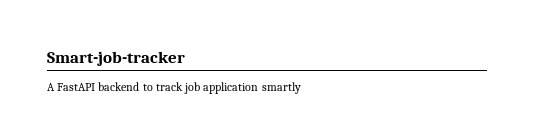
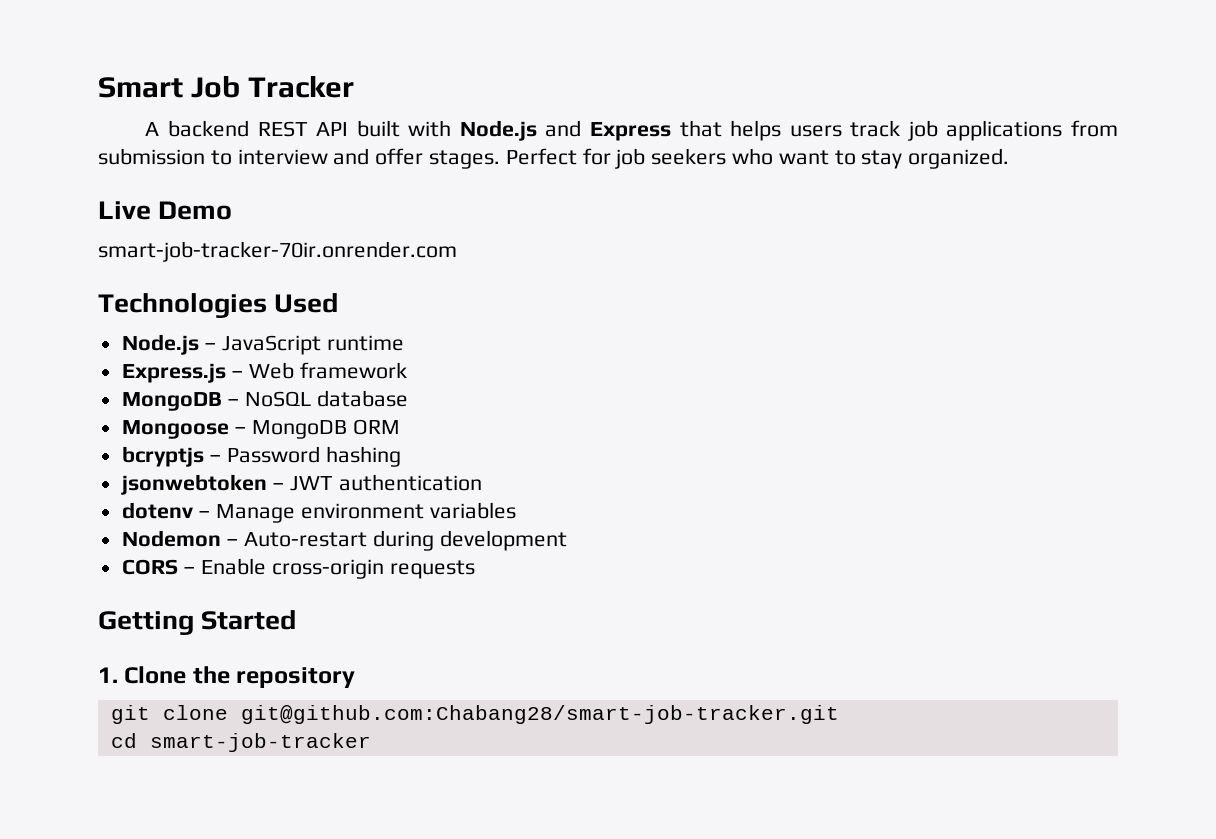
[47,51,185,66] [47,82,301,94] Smart-job-tracker // A FastAPI backend to track job application smartly -> [98,76,355,98] [145,120,1118,141] [98,148,1010,169] [98,201,233,220] [98,241,457,262] [98,293,339,318] [121,334,405,355] [121,362,408,383] [121,390,409,411] [121,419,401,439] [121,446,402,467] [120,474,483,495] [121,502,516,523] [121,530,567,551] [121,558,475,579] [98,610,297,635] [98,666,356,688] [110,705,839,724] [110,733,371,752] Smart Job Tracker // A backend REST API built with Node.js and Express that helps users track job applications from submission to interview and offer stages. Perfect for job seekers who want to stay organized. // Live Demo // smart-job-tracker-70ir.onrender.com // Technologies Used // Node.js – JavaScript runtime // Express.js – Web framework // MongoDB – NoSQL database // Mongoose – MongoDB ORM // bcryptjs – Password hashing // jsonwebtoken – JWT authentication // dotenv – Manage environment variables // Nodemon – Auto-restart during development // CORS – Enable cross-origin requests // Getting Started // 1. Clone the repository // git clone git@github.com:Chabang28/smart-job-tracker.git // cd smart-job-tracker

